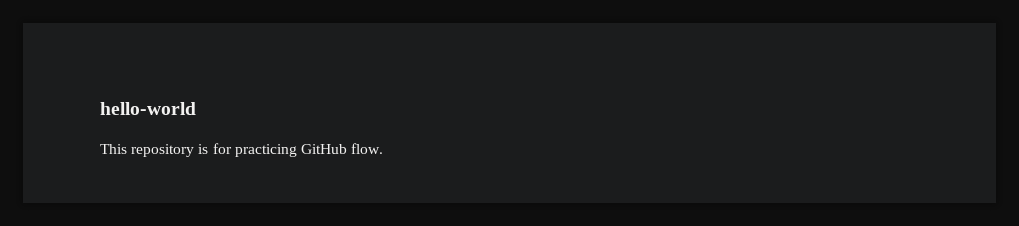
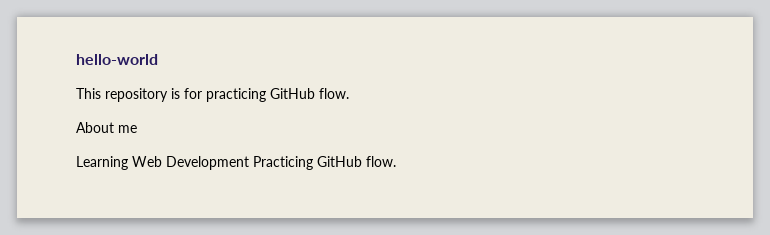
(384, 148) none -> [76,122,137,133] [76,156,396,170] // About me // Learning Web Development Practicing GitHub flow.

